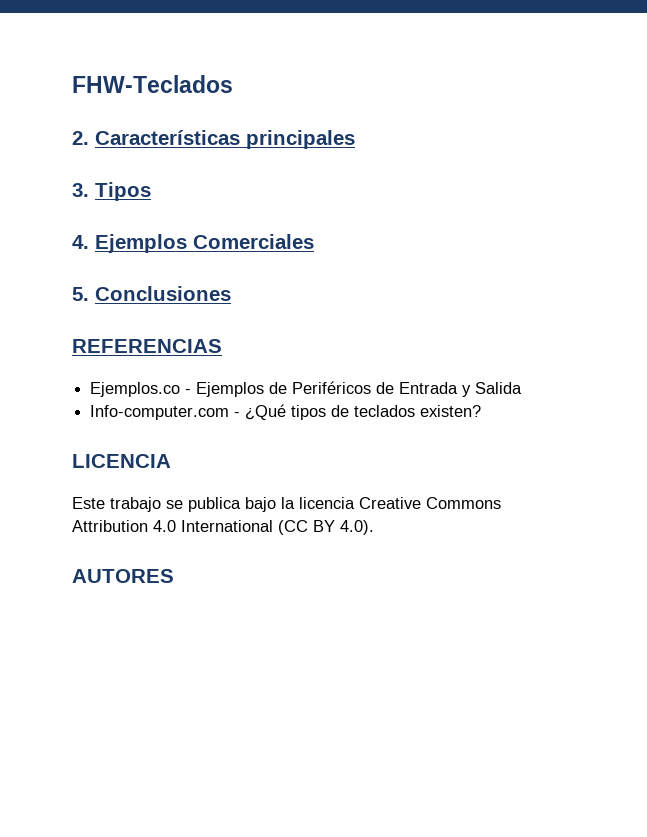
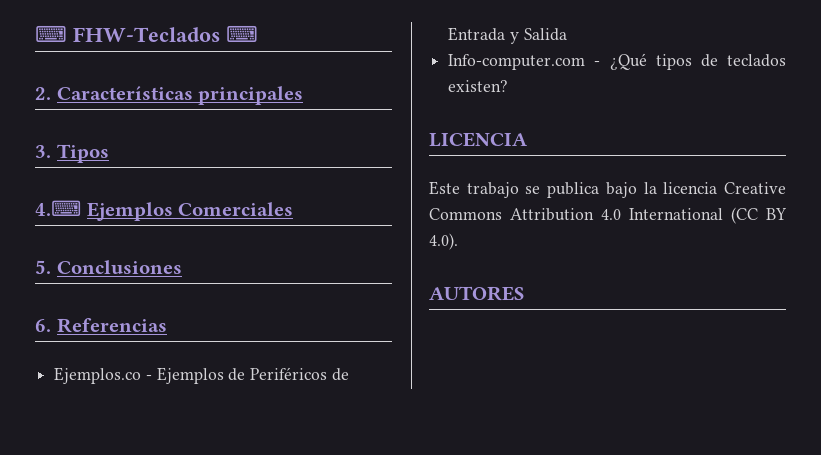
(72, 84) none -> [35,25,67,42] ⌨
(233, 84) none -> [226,25,258,42] ⌨
[72,235,89,249] 4. -> [35,200,81,216] 4.⌨
[72,339,222,353] REFERENCIAS -> [35,318,167,333] 6. Referencias

